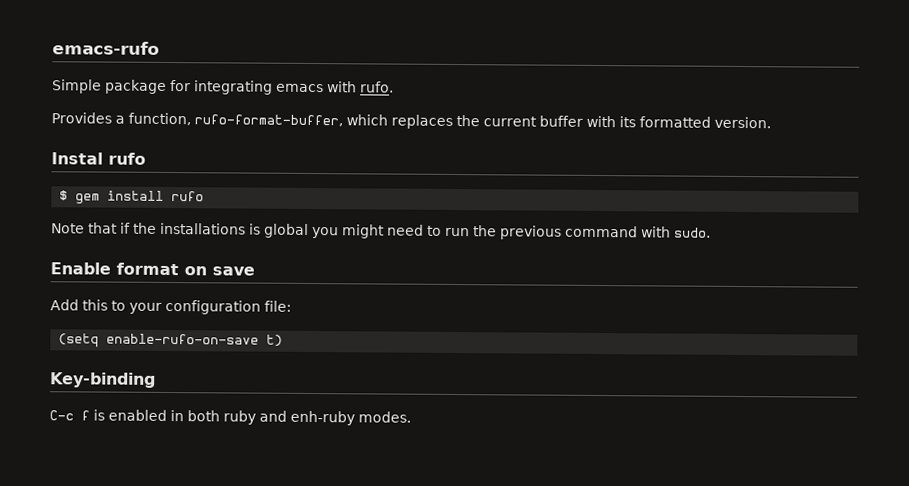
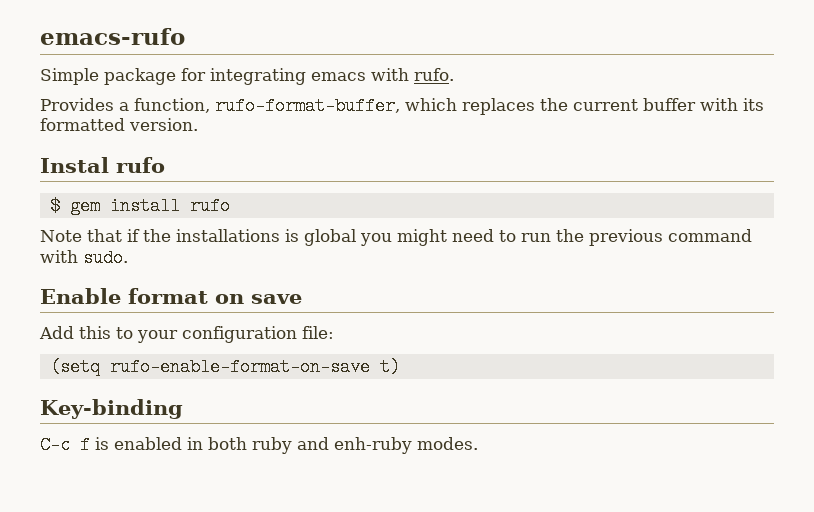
[106,333,260,345] enable-rufo-on-save -> [109,358,370,376] rufo-enable-format-on-save

